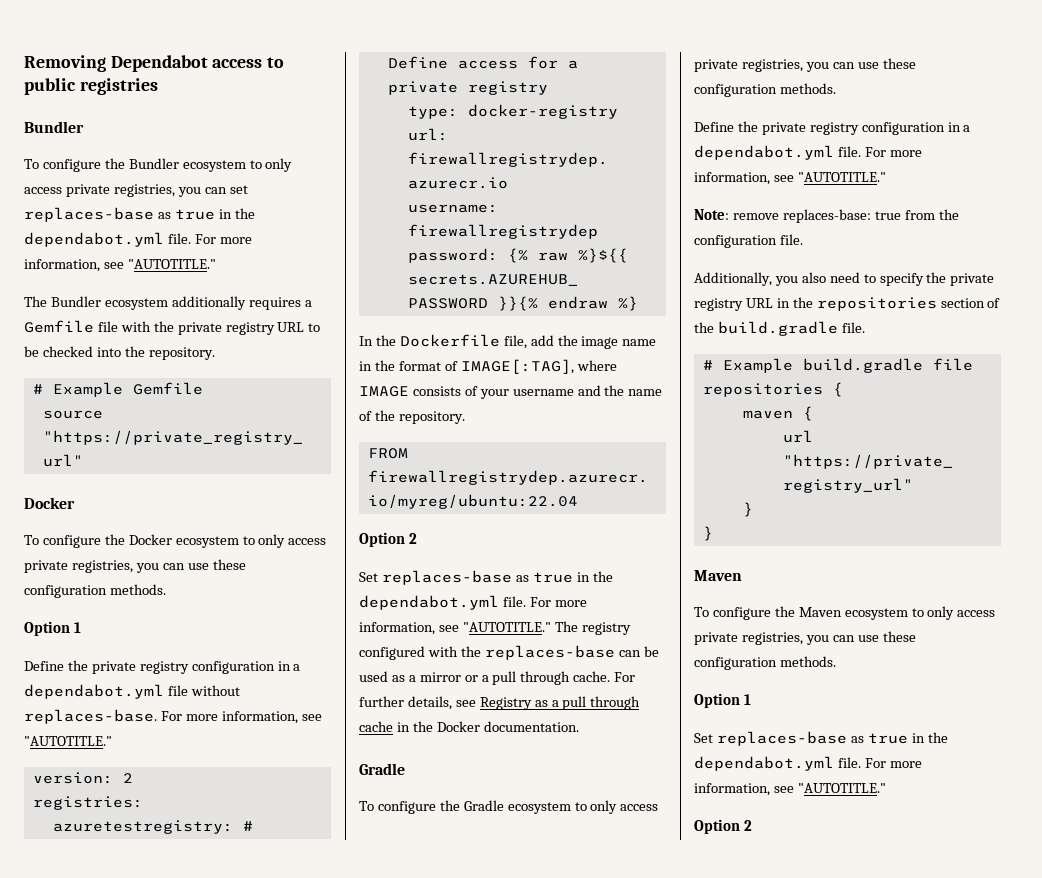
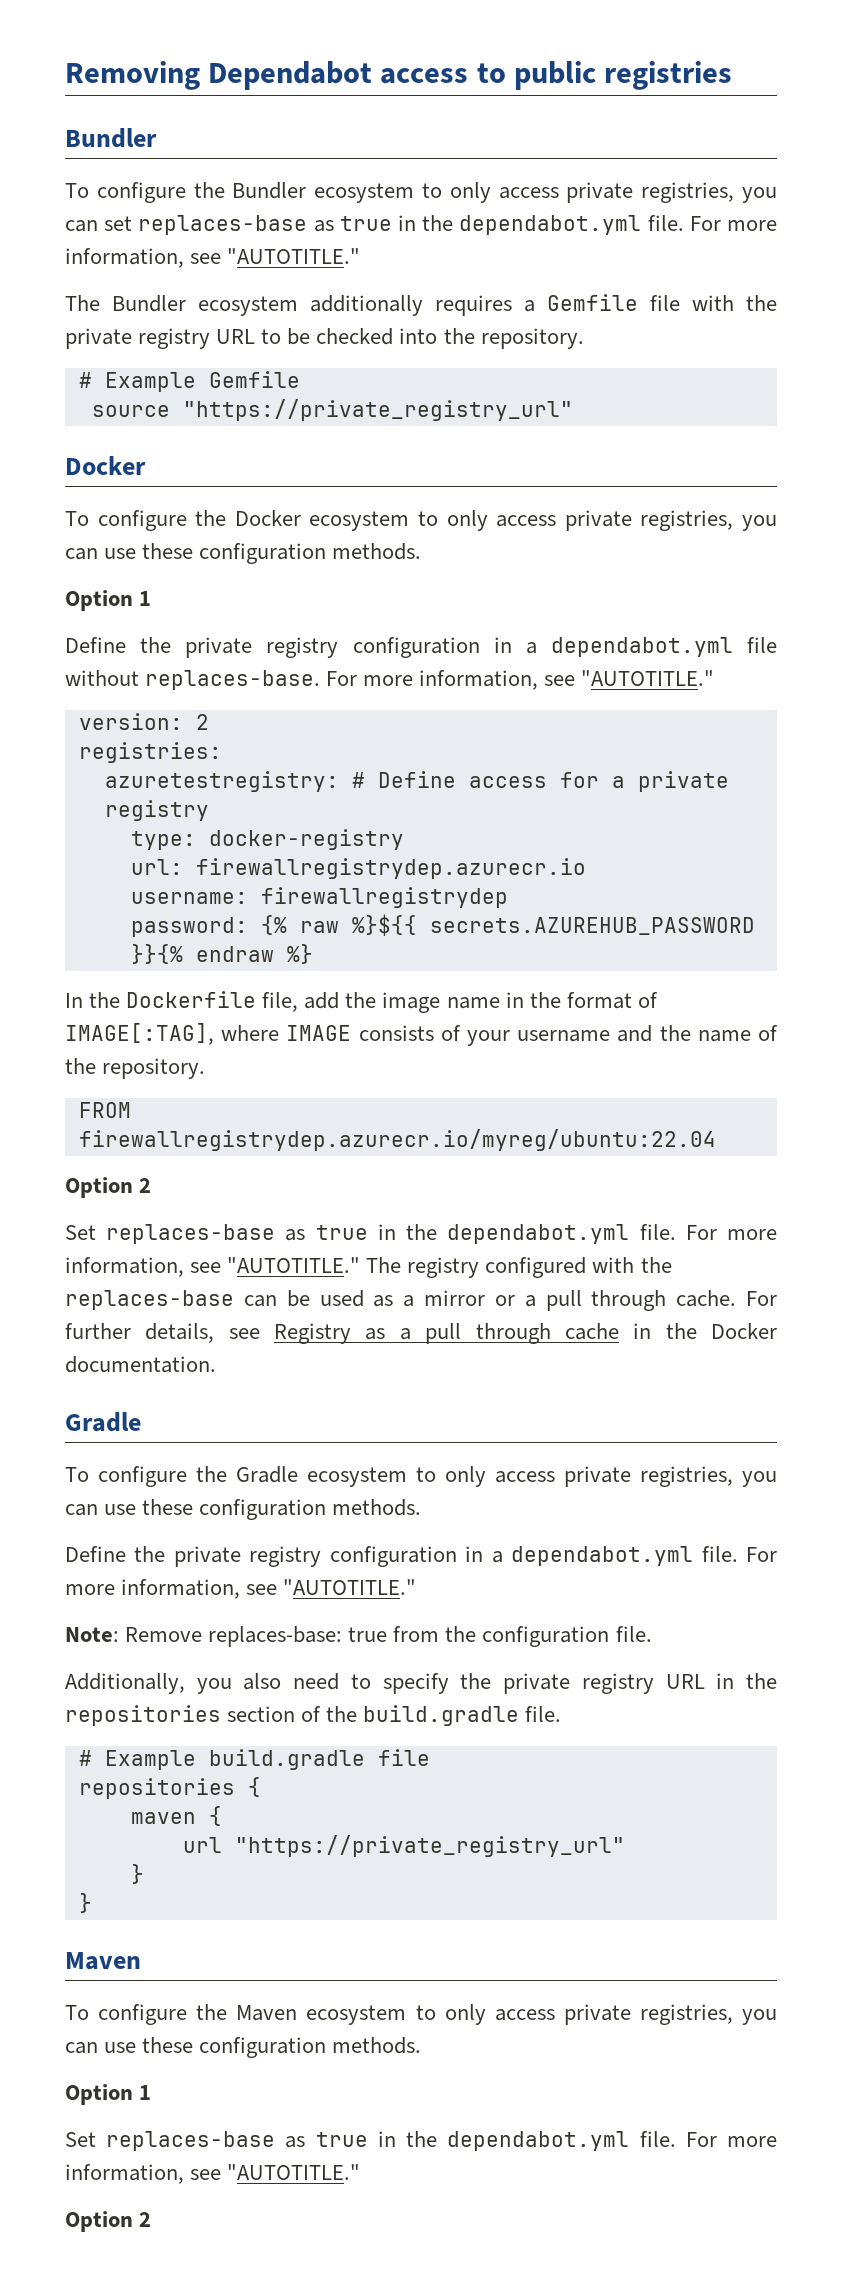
[732,213,779,220] remove -> [125,1627,203,1642] Remove

